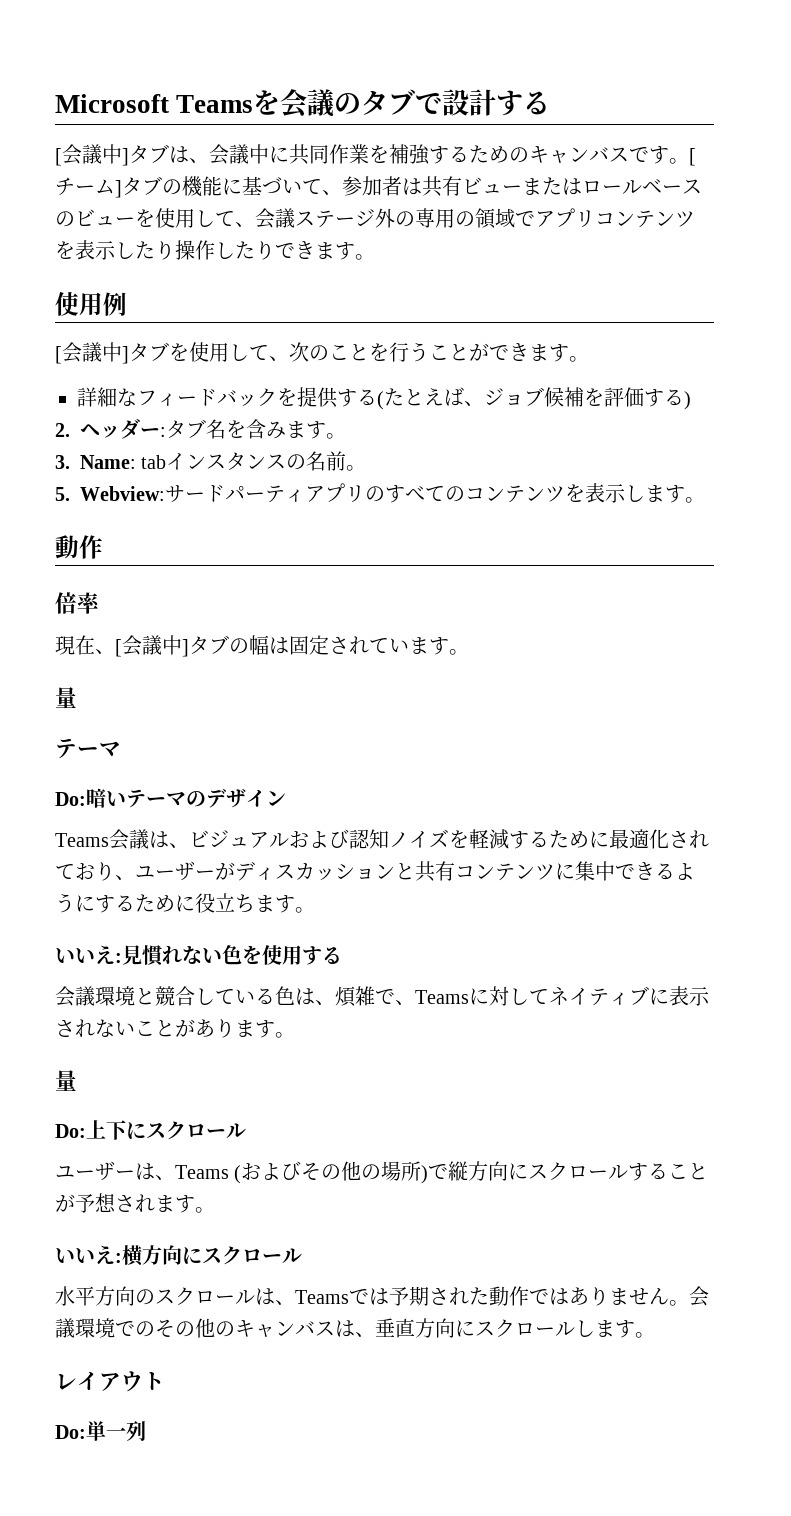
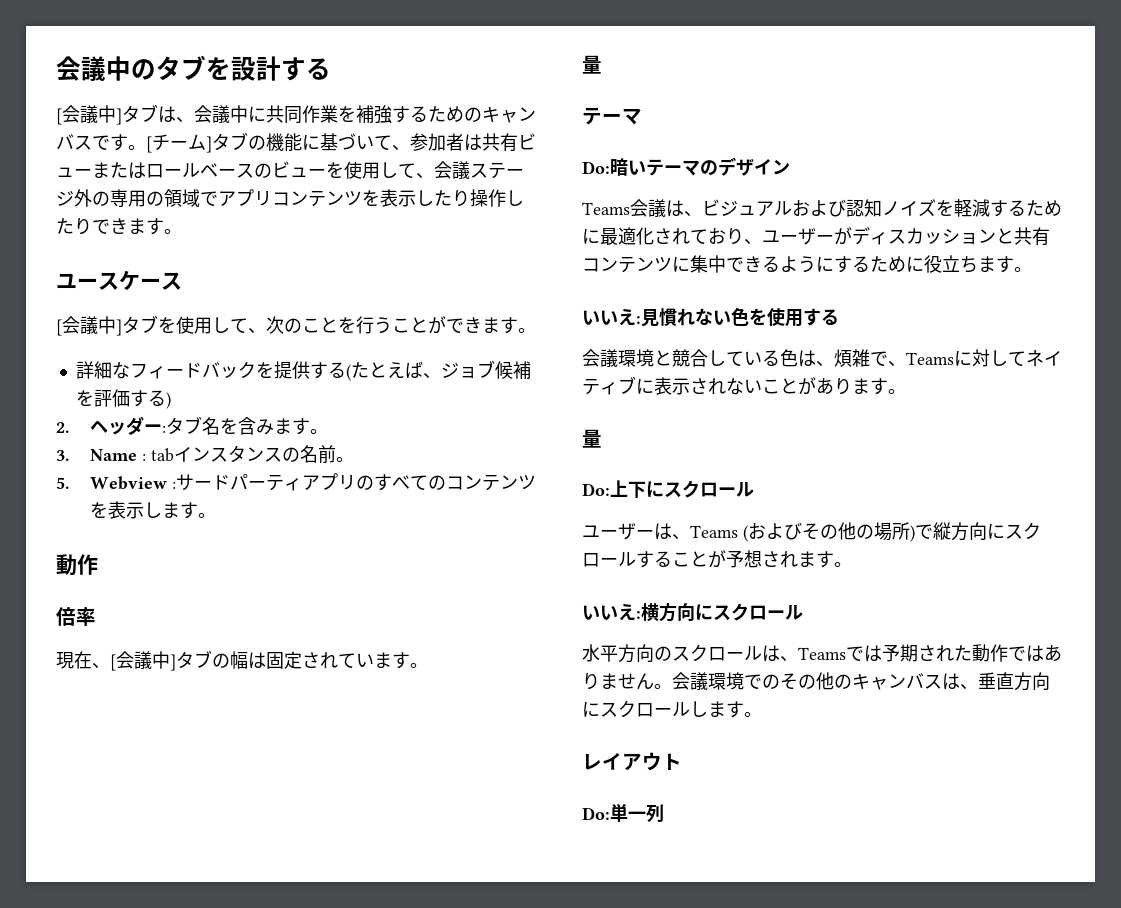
[55,89,443,118] Microsoft Teamsを会議のタブで -> [56,55,231,81] 会議中のタブを
[55,292,127,316] 使用例 -> [56,270,182,291] ユースケース
[80,455,136,469] Name: -> [90,449,147,461] Name :
[80,486,165,501] Webview: -> [90,476,177,490] Webview :

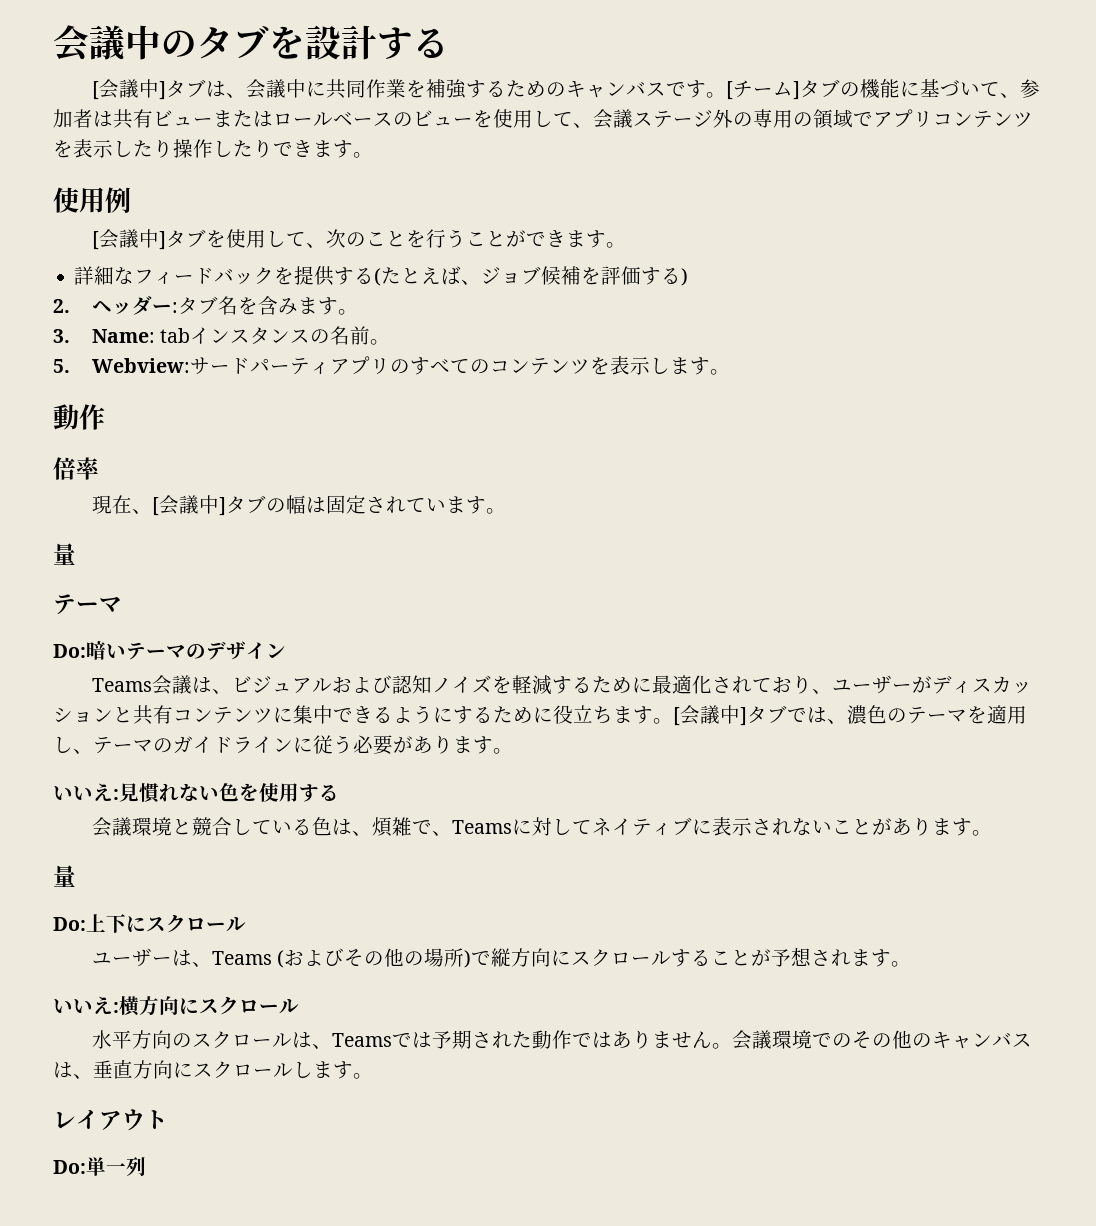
[56,270,182,291] ユースケース -> [53,187,131,213] 使用例
[90,449,147,461] Name : -> [91,329,155,343] Name:
[90,476,177,490] Webview : -> [91,358,190,373] Webview:
(1032, 269) none -> [673,705,1027,726] [53,735,513,755] [会議中]タブでは、濃色のテーマを適用し、テーマのガイドラインに従う必要があります。

